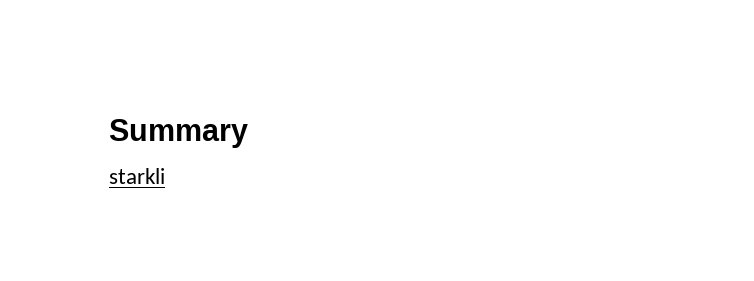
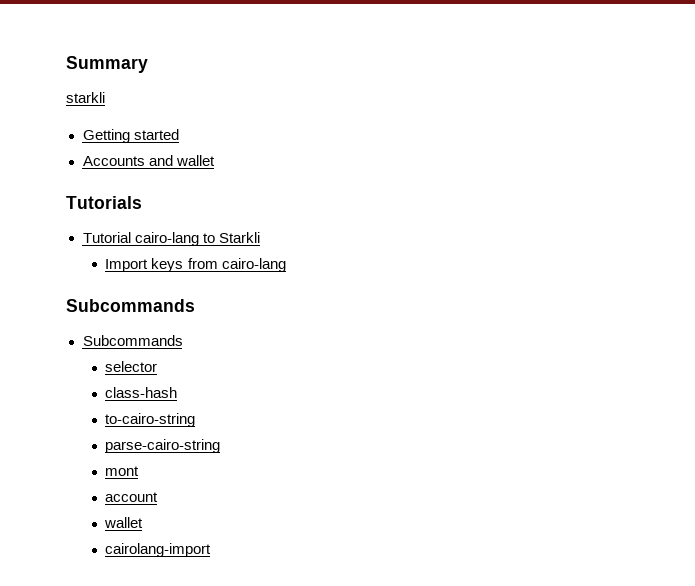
(165, 176) none -> [82,129,179,143] [82,155,215,166] [66,196,142,209] [82,232,260,246] [105,258,286,272] [66,299,195,312] [82,335,183,346] [105,361,158,372] [105,387,178,398] [105,413,196,427] [105,439,221,453] [105,466,140,476] [105,492,159,502] [104,517,144,528] [105,543,212,557] // Getting started // Accounts and wallet // Tutorials // Tutorial cairo-lang to Starkli // Import keys from cairo-lang // Subcommands // Subcommands // selector // class-hash // to-cairo-string // parse-cairo-string // mont // account // wallet // cairolang-import

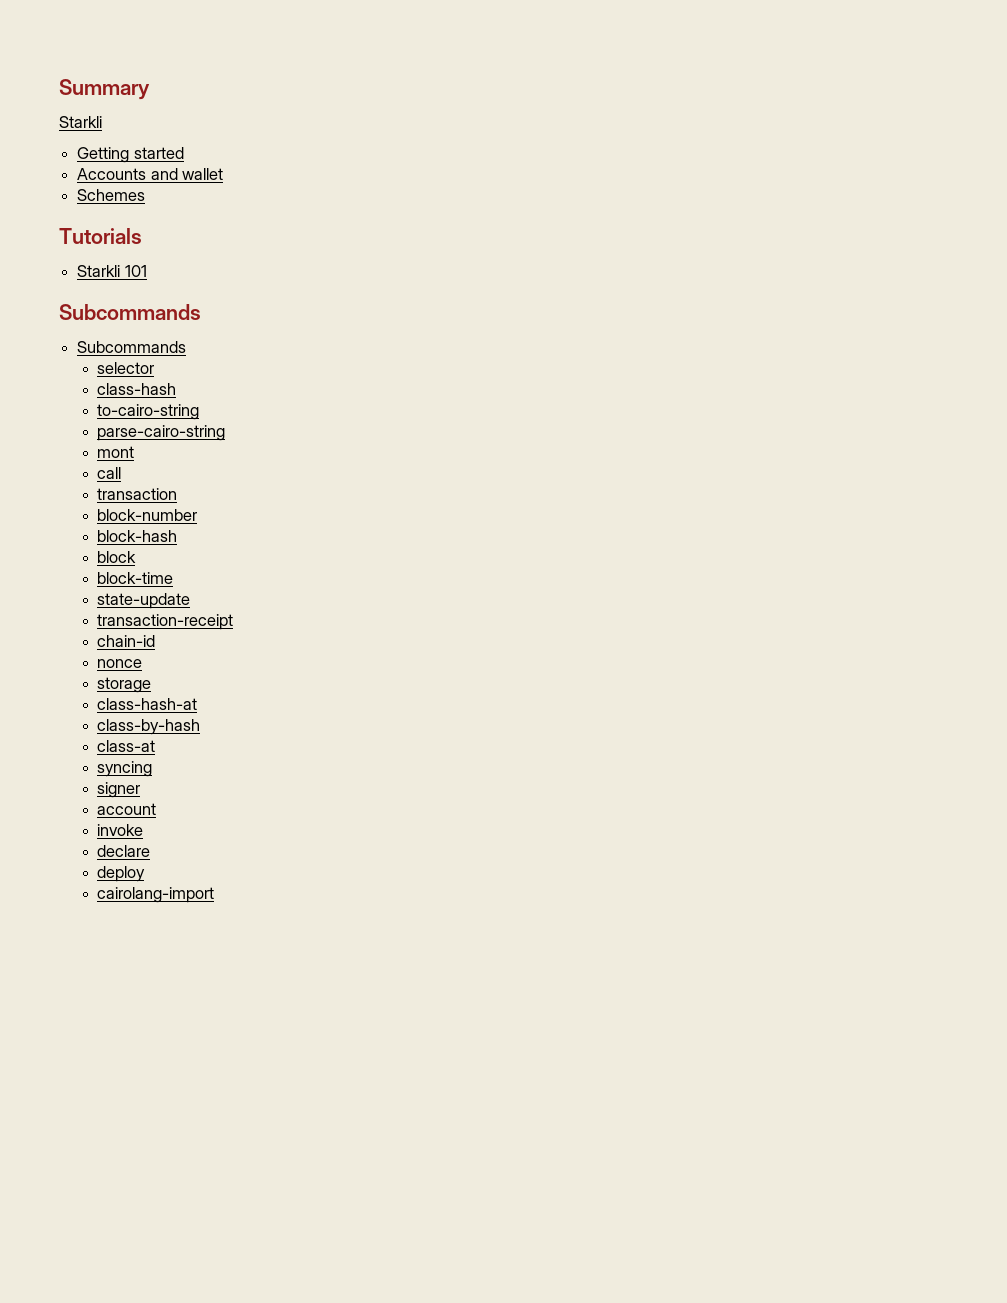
[66,92,105,103] starkli -> [59,116,102,128] Starkli
(215, 160) none -> [77,189,146,201] // Schemes
[82,232,260,246] [105,258,286,272] Tutorial cairo-lang to Starkli // Import keys from cairo-lang -> [77,265,147,277] Starkli 101
[105,492,159,502] [104,517,144,528] account // wallet -> [97,467,122,479] [97,488,178,500] [97,509,198,521] [97,530,178,542] [97,551,137,563] [97,572,174,584] [97,593,191,609] [97,614,234,630] [97,635,156,647] [97,659,143,668] [97,677,152,693] [97,698,198,710] [97,719,201,735] [97,740,156,752] [97,761,153,777] [97,782,141,798] [97,803,157,815] [97,824,144,836] [97,845,151,857] [97,866,146,882] call // transaction // block-number // block-hash // block // block-time // state-update // transaction-receipt // chain-id // nonce // storage // class-hash-at // class-by-hash // class-at // syncing // signer // account // invoke // declare // deploy

